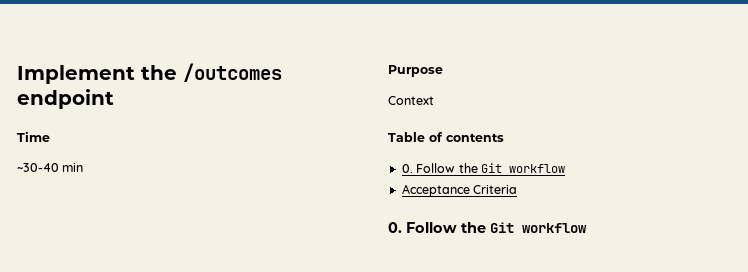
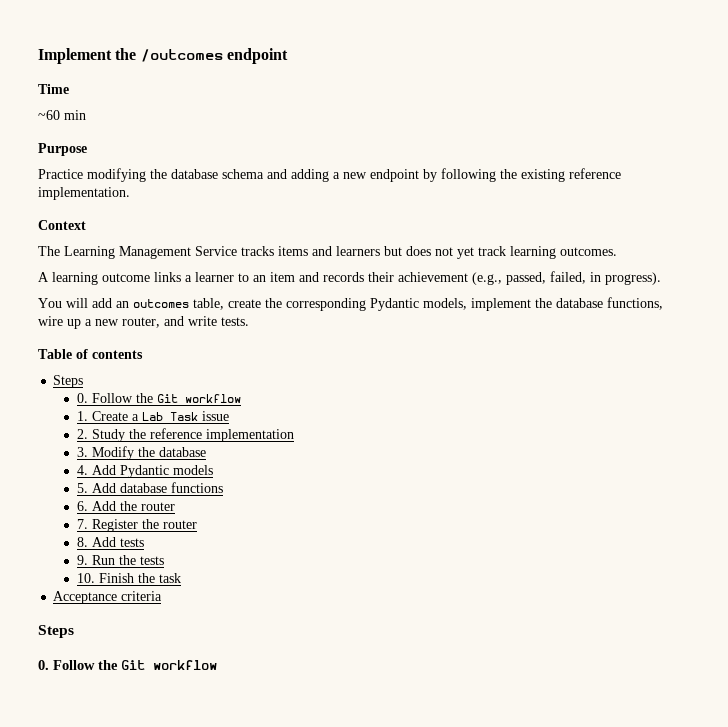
[17,163,59,172] ~30-40 -> [38,110,60,120] ~60
[388,96,434,105] Context -> [38,168,621,182] [38,187,130,200] [38,220,86,230] [38,246,617,259] [38,271,661,285] [38,297,663,311] [38,316,249,329] Practice modifying the database schema and adding a new endpoint by following the existing reference implementation. // Context // The Learning Management Service tracks items and learners but does not yet track learning outcomes. // A learning outcome links a learner to an item and records their achievement (e.g., passed, failed, in progress). // You will add an outcomes table, create the corresponding Pydantic models, implement the database functions, wire up a new router, and write tests.
[401,163,565,173] // 0. Follow the Git workflow -> [53,375,84,388] [76,393,241,403] [76,411,229,421] [76,428,294,442] [76,446,206,460] [76,465,213,478] [76,482,223,493] [76,501,175,511] [76,519,197,532] [76,537,144,547] [76,555,164,565] [76,573,181,583] // Steps // 0. Follow the Git workflow // 1. Create a Lab Task issue // 2. Study the reference implementation // 3. Modify the database // 4. Add Pydantic models // 5. Add database functions // 6. Add the router // 7. Register the router // 8. Add tests // 9. Run the tests // 10. Finish the task
[473,185,518,194] Criteria -> [121,591,163,601] [38,625,74,638] criteria // Steps

